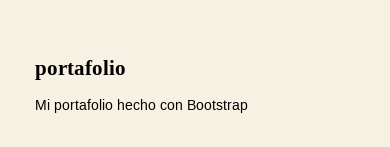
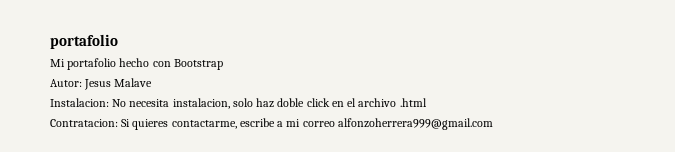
(248, 106) none -> [50,78,153,90] [50,98,427,109] [50,118,493,130] // Autor: Jesus Malave // Instalacion: No necesita instalacion, solo haz doble click en el archivo .html // Contratacion: Si quieres contactarme, escribe a mi correo alfonzoherrera999@gmail.com

